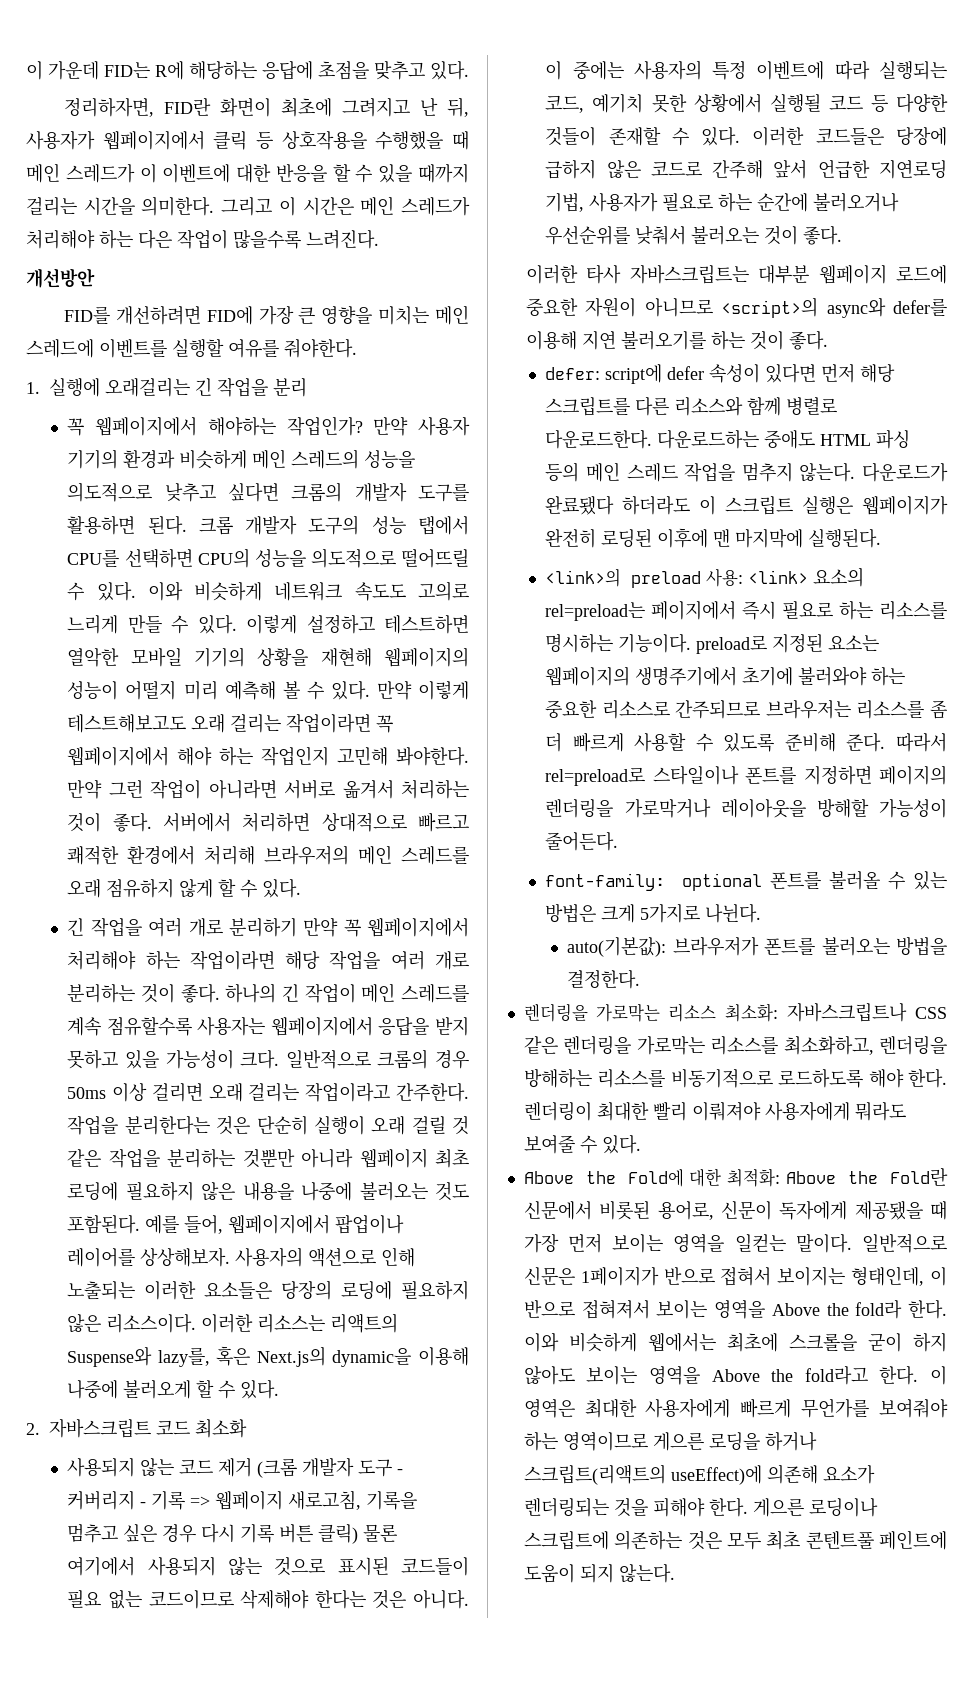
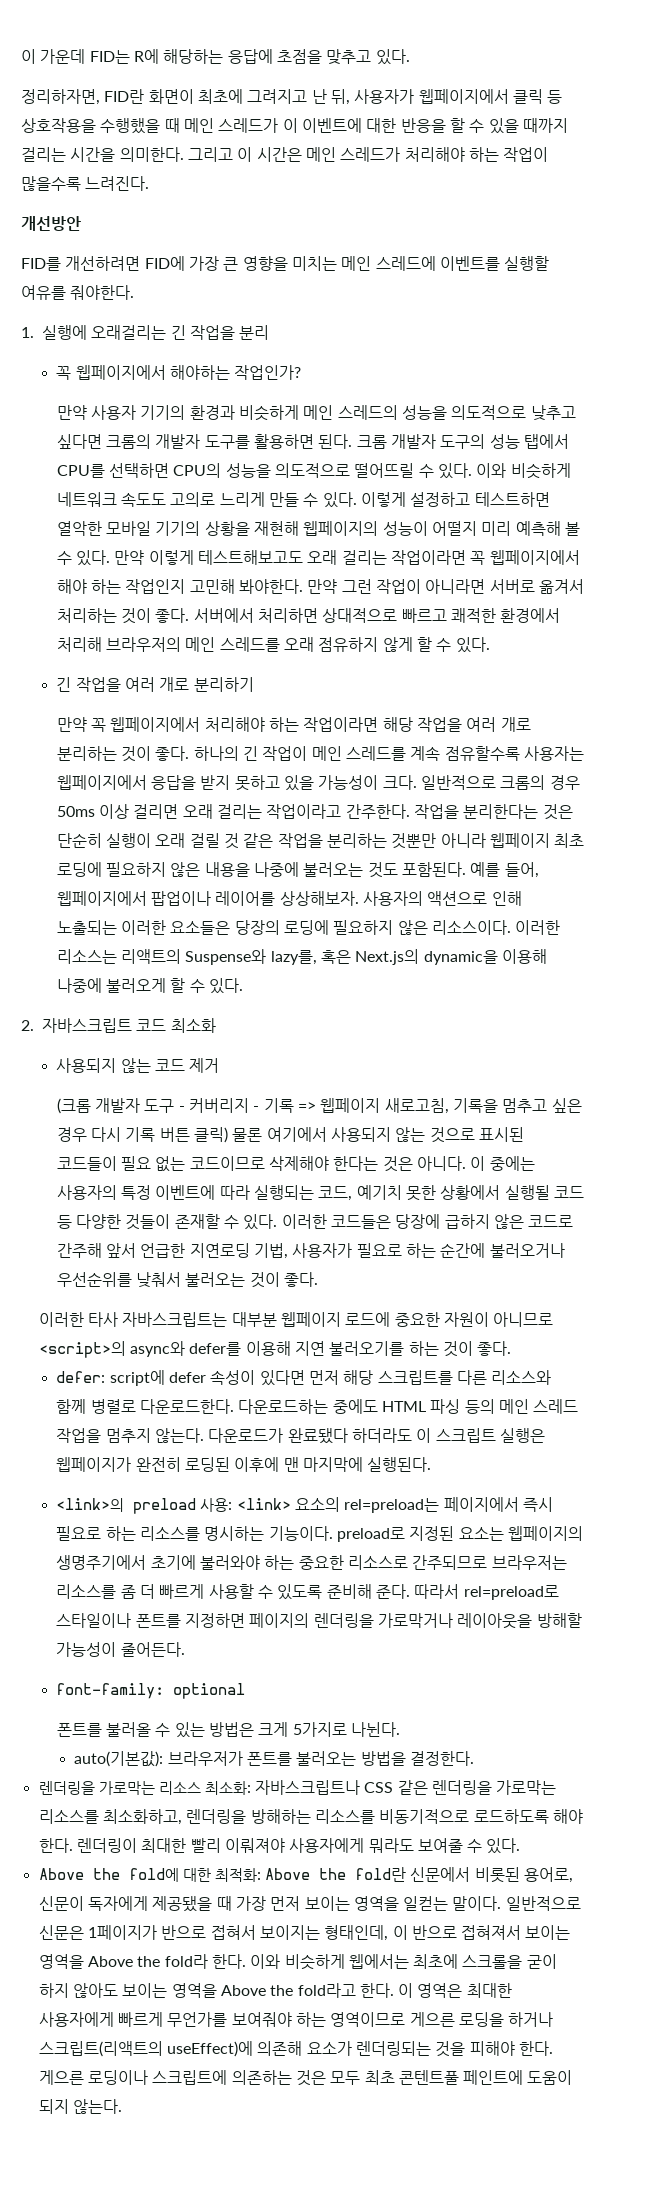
[138,229,172,249] 다은 -> (499, 154) none
(363, 426) none -> (302, 372) //
(297, 927) none -> (254, 684) //
(253, 1467) none -> (220, 1065) //
[764,430,816,449] 중애도 -> [332,1399,378,1414] 중에도
(762, 882) none -> (246, 1691) //
[627,1169,684,1187] Fold에 -> [128,1868,179,1882] fold에
[890,1168,948,1186] Fold란 -> [355,1867,407,1882] fold란

